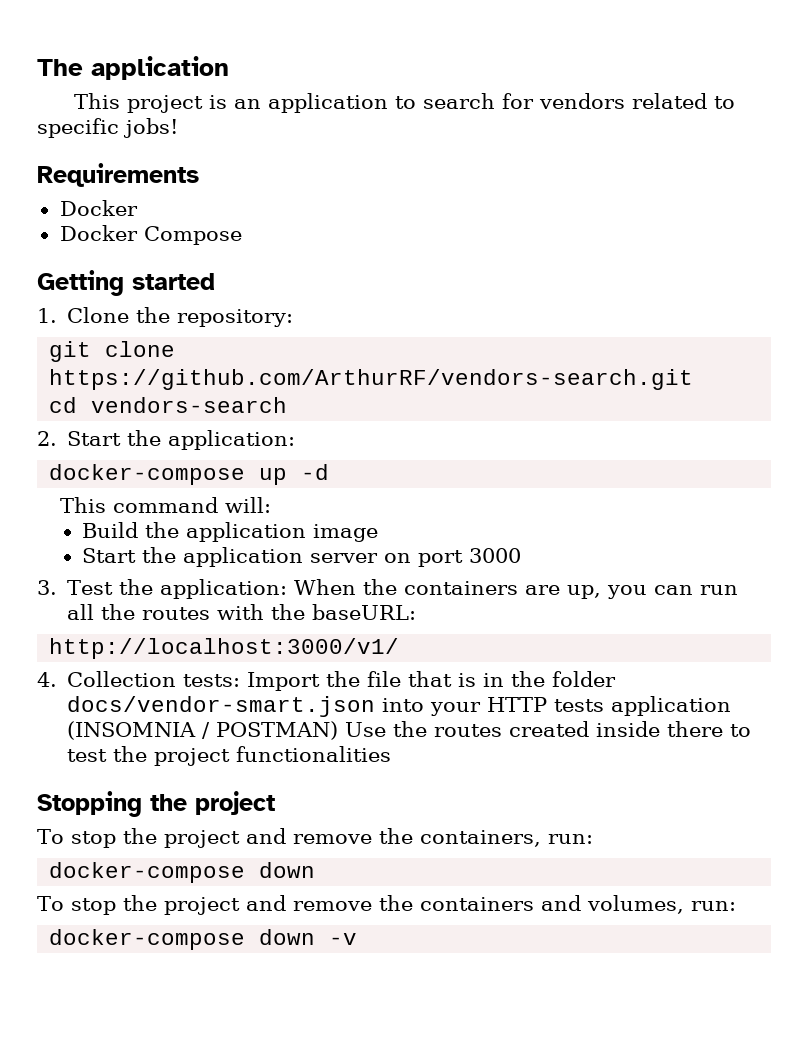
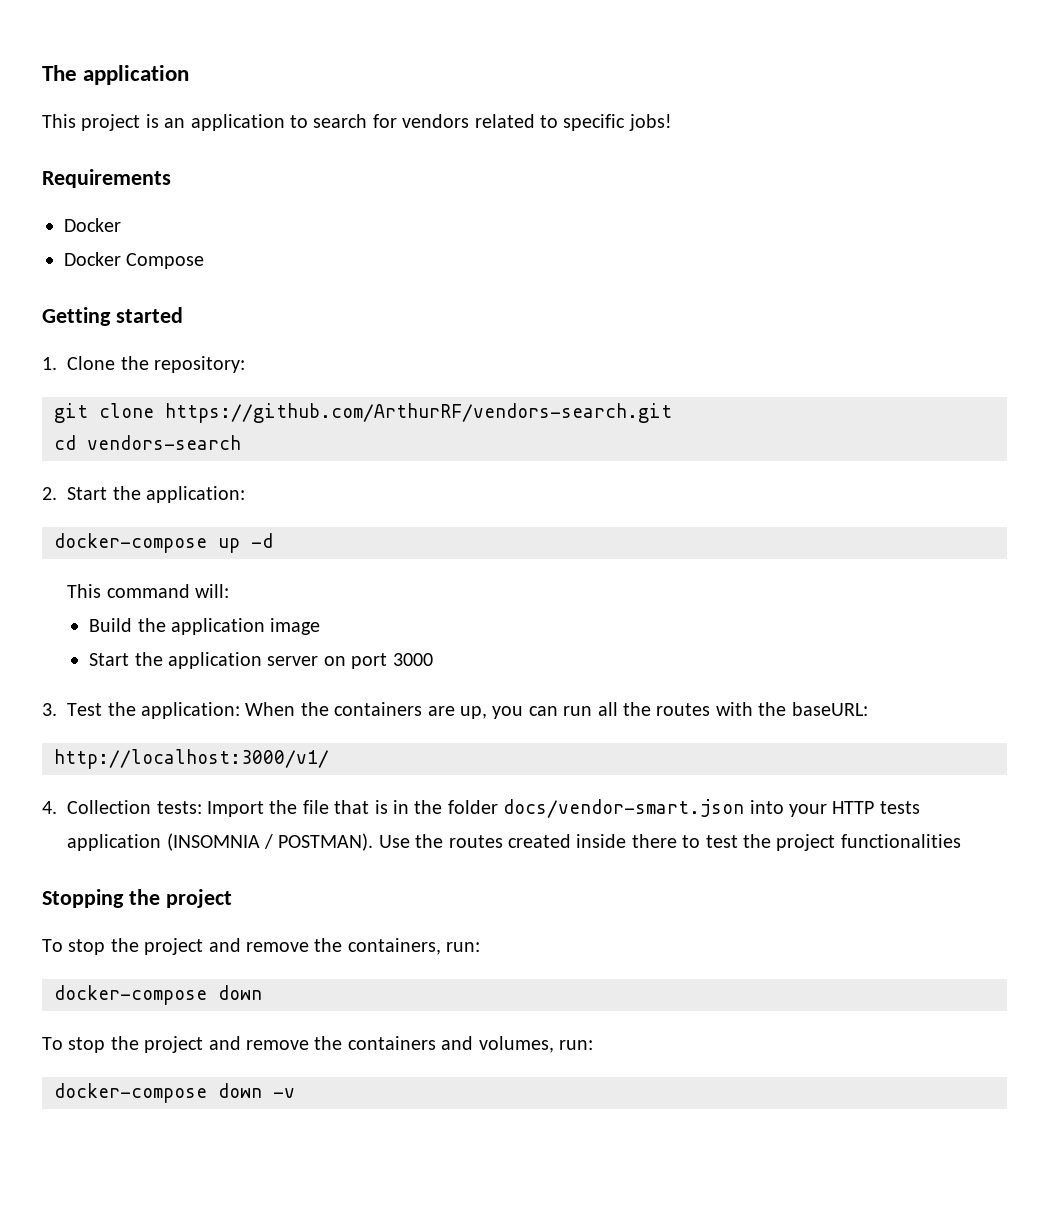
[216,721,339,740] POSTMAN) -> [278,833,374,851] POSTMAN).

